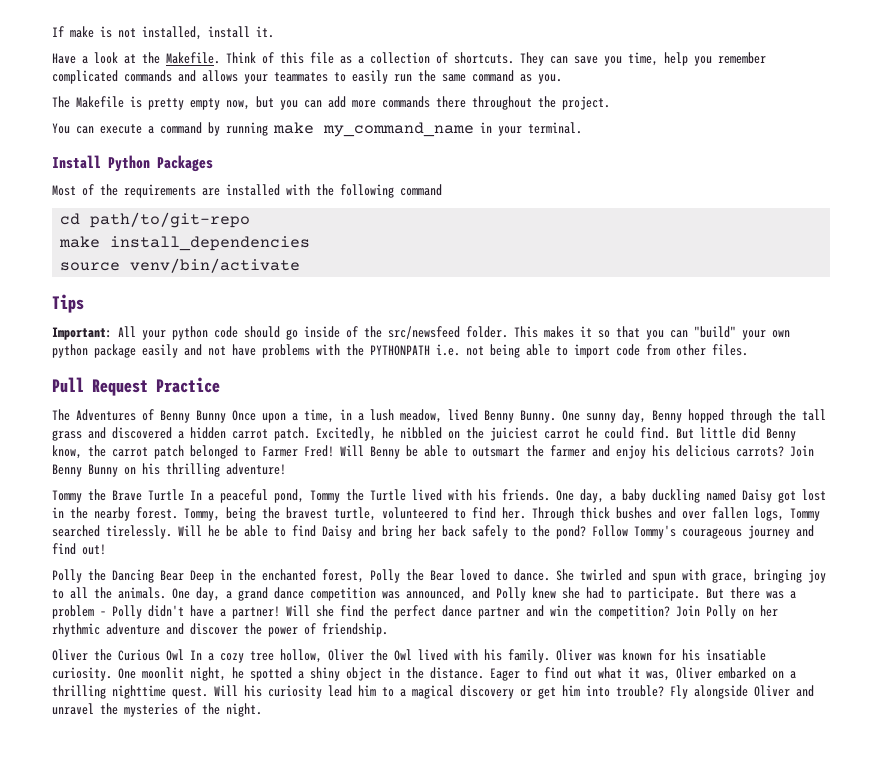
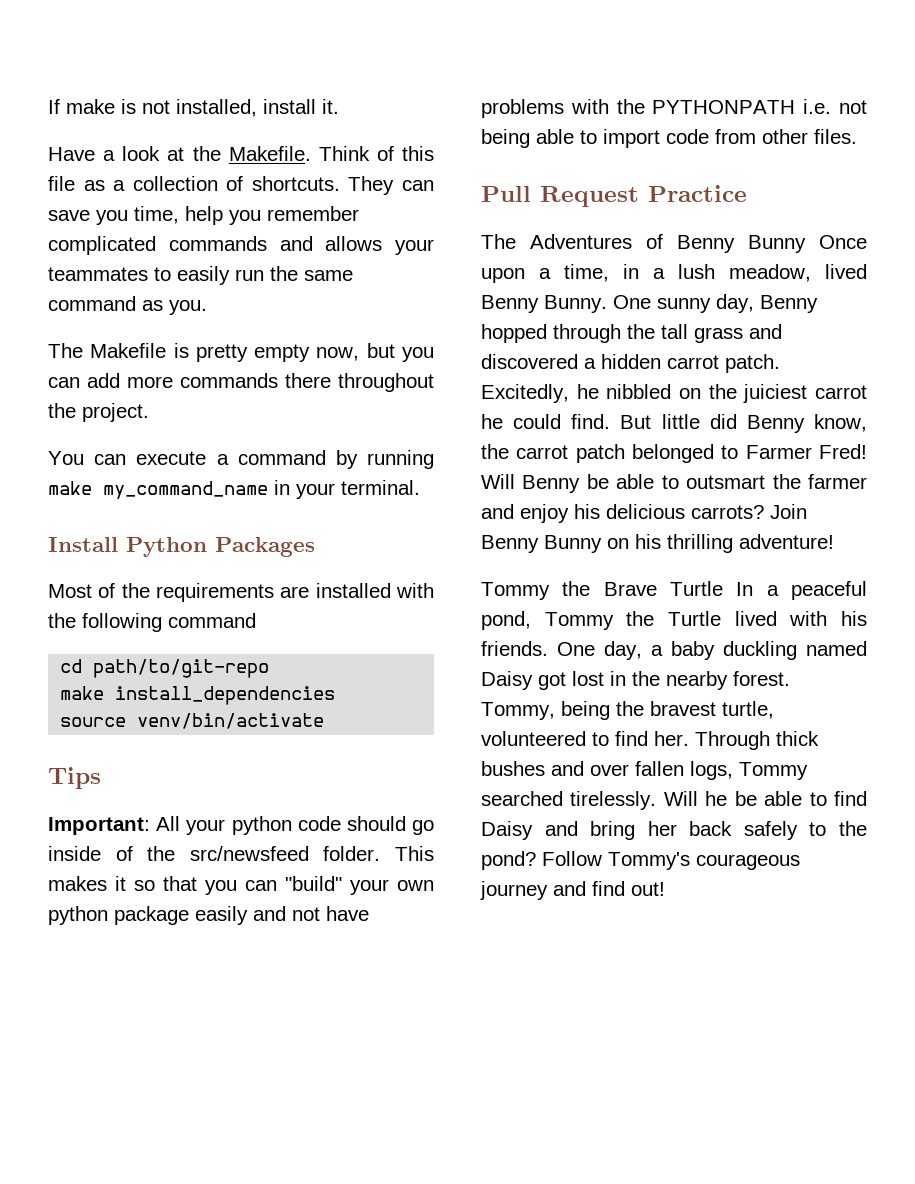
[52,569,826,583] [52,587,796,601] [52,605,778,619] [52,623,388,637] [52,649,766,663] [52,667,796,681] [52,685,814,699] [52,703,262,717] // Polly the Dancing Bear Deep in the enchanted forest, Polly the Bear loved to dance. She twirled and spun with grace, bringing joy to all the animals. One day, a grand dance competition was announced, and Polly knew she had to participate. But there was a problem – Polly didn't have a partner! Will she find the perfect dance partner and win the competition? Join Polly on her rhythmic adventure and discover the power of friendship. // Oliver the Curious Owl In a cozy tree hollow, Oliver the Owl lived with his family. Oliver was known for his insatiable curiosity. One moonlit night, he spotted a shiny object in the distance. Eager to find out what it was, Oliver embarked on a thrilling nighttime quest. Will his curiosity lead him to a magical discovery or get him into trouble? Fly alongside Oliver and unravel the mysteries of the night. -> (665, 889) none

